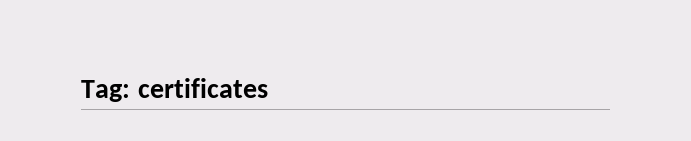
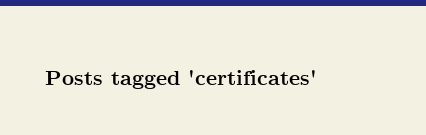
[81,78,268,102] Tag: certificates -> [45,70,317,89] Posts tagged 'certificates'

